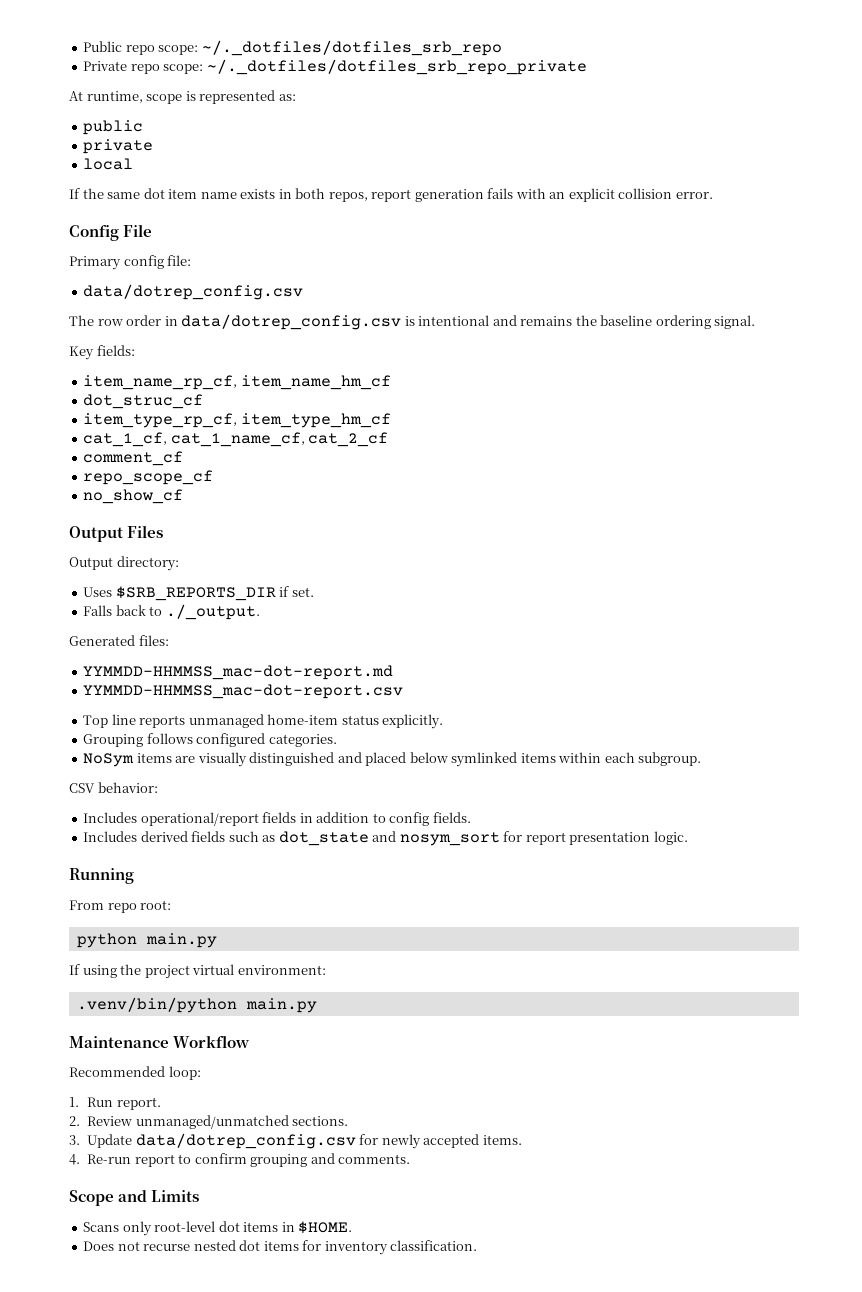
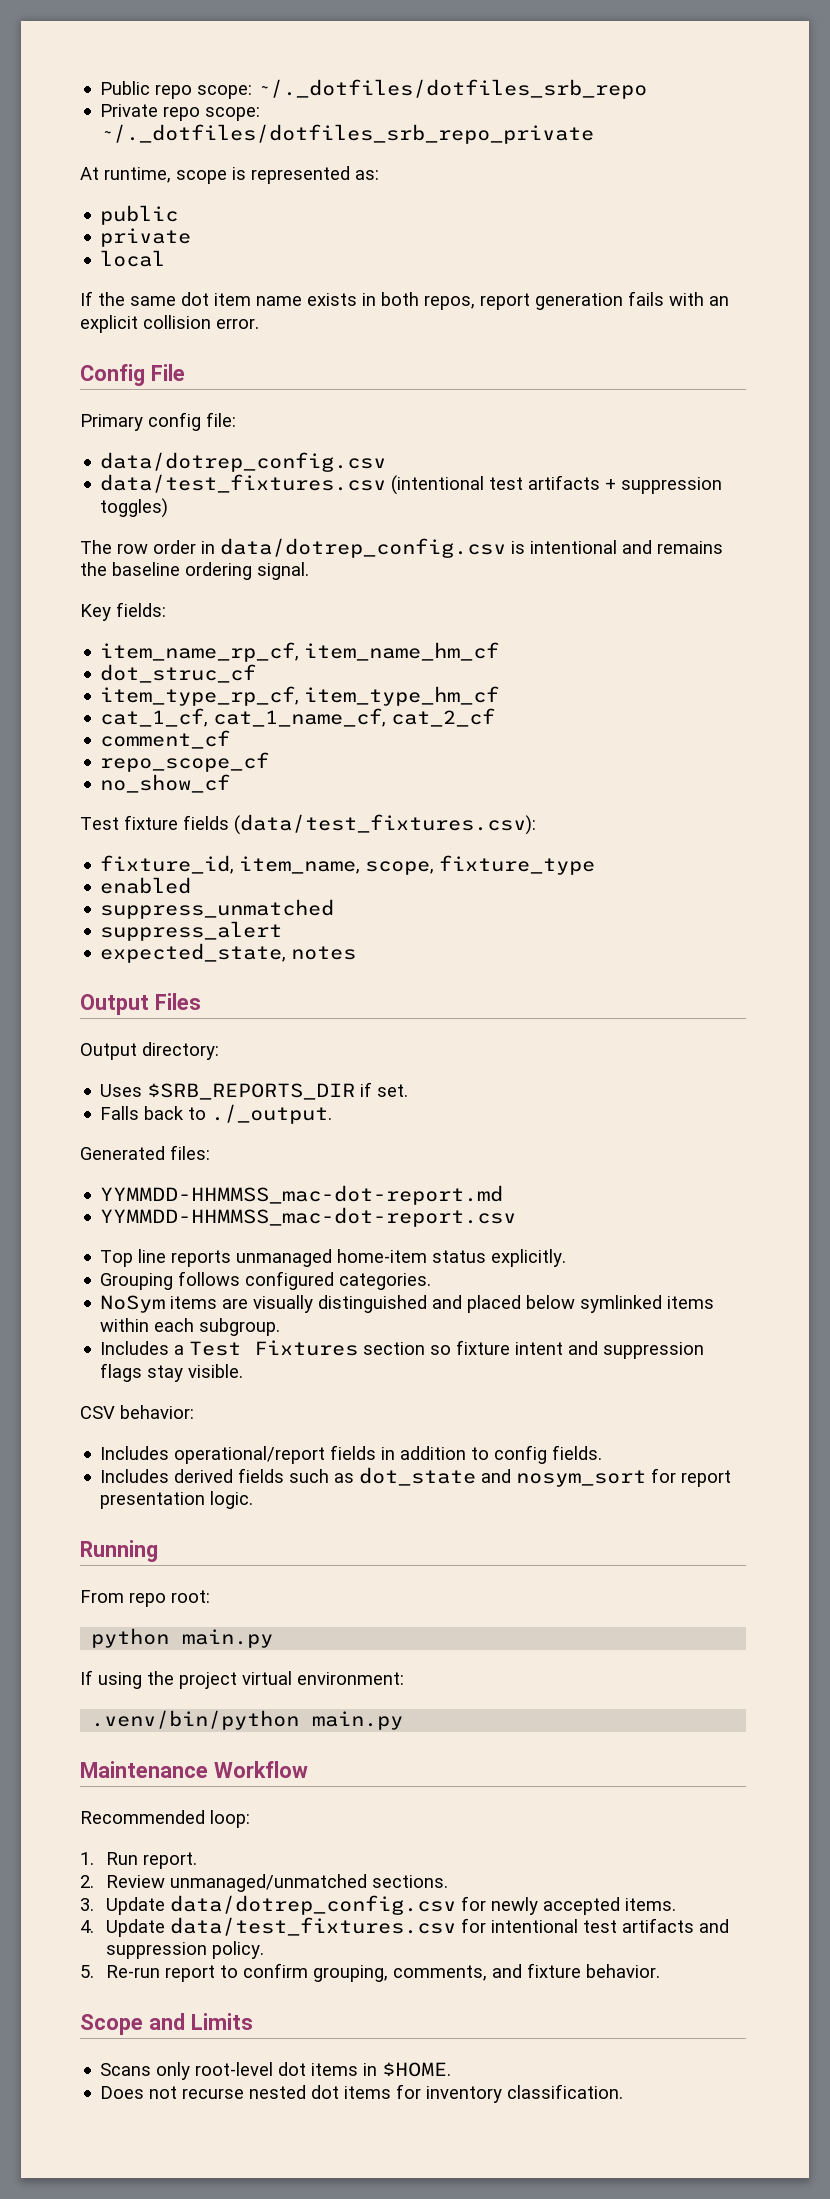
(304, 292) none -> [100,474,723,495] [100,498,169,518] // data/test_fixtures.csv (intentional test artifacts + suppression toggles)
(184, 496) none -> [80,814,536,835] [100,855,596,875] [100,877,192,894] [100,899,335,919] [100,921,283,941] [100,943,357,963] // Test fixture fields (data/test_fixtures.csv): // fixture_id, item_name, scope, fixture_type // enabled // suppress_unmatched // suppress_alert // expected_state, notes
(702, 759) none -> [100,1340,705,1359] [100,1363,244,1382] // Includes a Test Fixtures section so fixture intent and suppression flags stay visible.
[87,1153,411,1167] Re-run report to confirm grouping and comments. -> [105,1917,729,1937] [105,1941,264,1959] [80,1963,660,1982] Update data/test_fixtures.csv for intentional test artifacts and suppression policy. // 5. Re-run report to confirm grouping, comments, and fixture behavior.

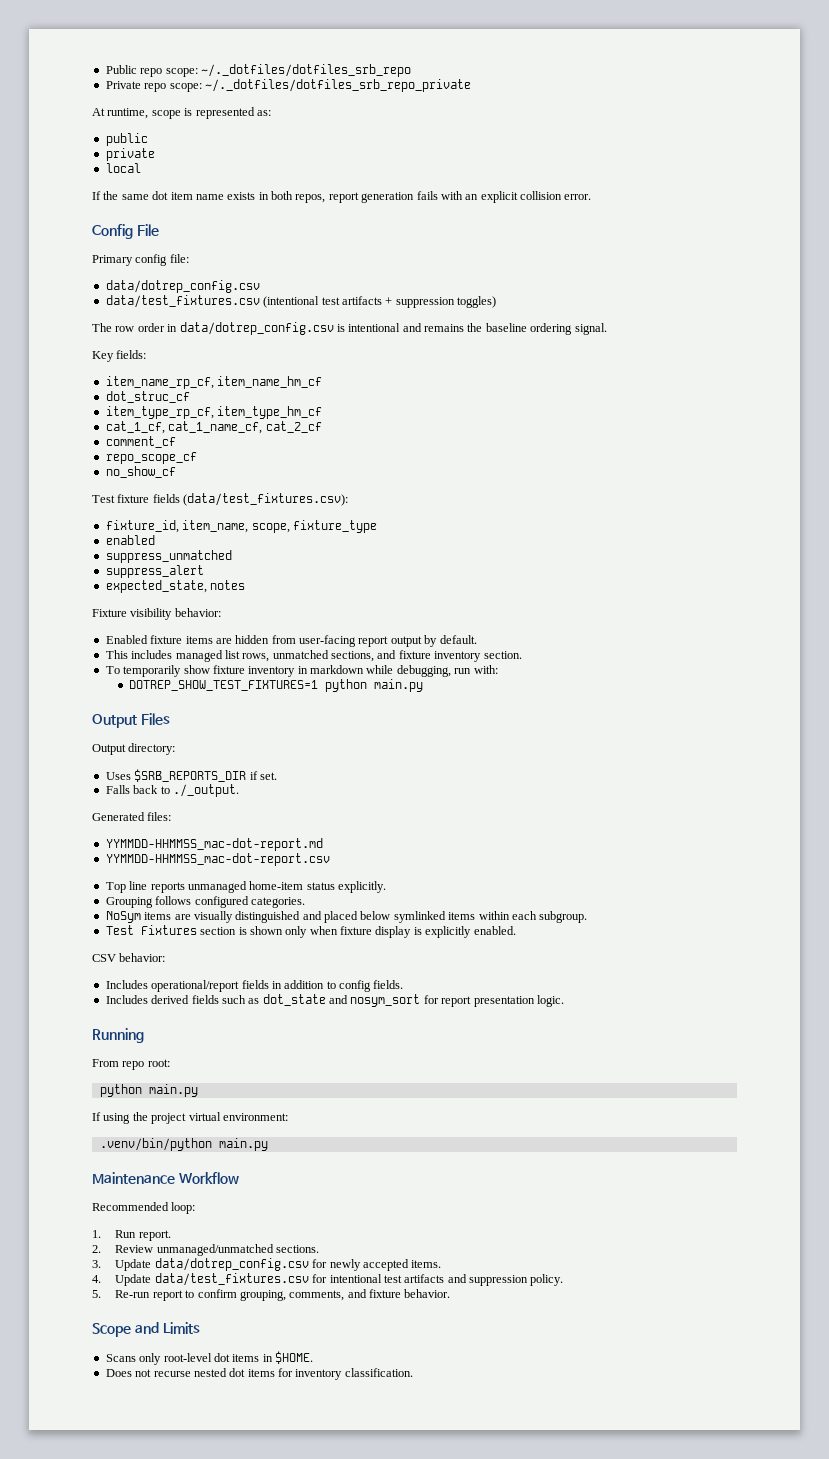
(357, 953) none -> [92,608,221,620] [105,635,477,647] [105,650,522,662] [105,665,498,677] [129,679,424,692] // Fixture visibility behavior: // Enabled fixture items are hidden from user-facing report output by default. // This includes managed list rows, unmatched sections, and fixture inventory section. // To temporarily show fixture inventory in markdown while debugging, run with: // DOTREP_SHOW_TEST_FIXTURES=1 python main.py
[100,1341,185,1355] Includes a -> (588, 917) none
[430,1340,705,1359] [100,1363,244,1382] so fixture intent and suppression flags stay visible. -> [238,926,516,938] is shown only when fixture display is explicitly enabled.

